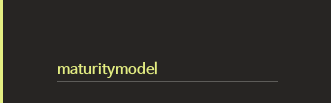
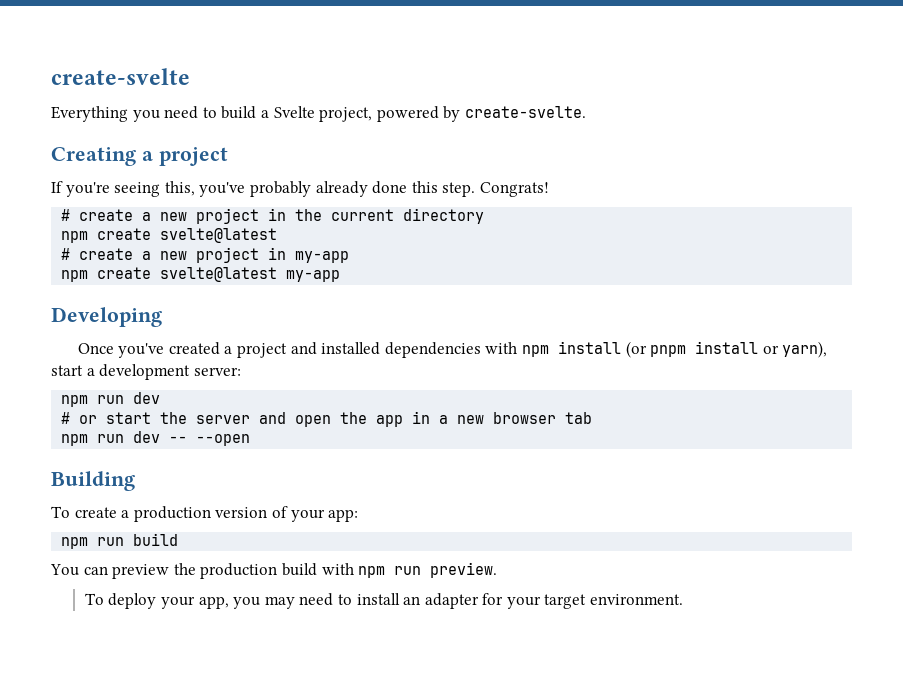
[57,61,158,79] maturitymodel -> [51,68,190,85] [51,106,586,122] [51,147,228,166] [51,181,549,197] [61,208,485,224] [61,228,278,243] [61,247,350,263] [61,267,341,282] [51,307,162,327] [77,341,828,358] [51,364,241,380] [61,392,161,407] [61,411,593,427] [61,431,251,446] [51,471,135,491] [51,506,359,522] [61,533,179,549] [50,562,498,579] [84,593,684,609] create-svelte // Everything you need to build a Svelte project, powered by create-svelte. // Creating a project // If you're seeing this, you've probably already done this step. Congrats! // # create a new project in the current directory // npm create svelte@latest // # create a new project in my-app // npm create svelte@latest my-app // Developing // Once you've created a project and installed dependencies with npm install (or pnpm install or yarn), start a development server: // npm run dev // # or start the server and open the app in a new browser tab // npm run dev -- --open // Building // To create a production version of your app: // npm run build // You can preview the production build with npm run preview. // To deploy your app, you may need to install an adapter for your target environment.

